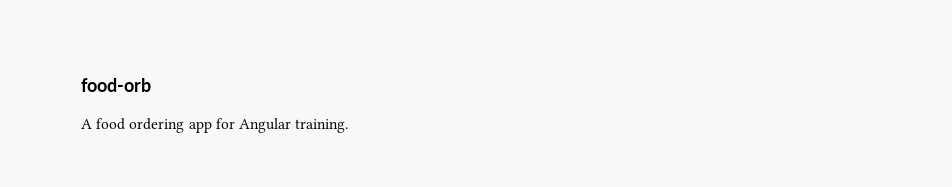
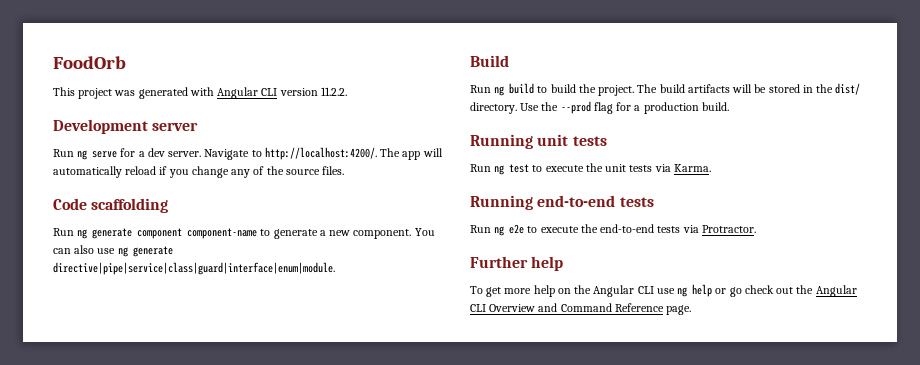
[81,78,151,92] [81,118,349,133] food-orb // A food ordering app for Angular training. -> [53,56,126,69] [53,87,347,99] [53,119,199,134] [53,147,443,160] [53,166,345,178] [53,198,169,213] [53,228,435,239] [53,245,173,257] [53,262,335,275] [470,55,509,67] [470,83,861,96] [470,101,729,114] [470,134,607,149] [470,163,711,175] [470,195,654,210] [470,224,756,236] [470,256,564,271] [470,284,857,297] [470,303,692,315] FoodOrb // This project was generated with Angular CLI version 11.2.2. // Development server // Run ng serve for a dev server. Navigate to http://localhost:4200/. The app will automatically reload if you change any of the source files. // Code scaffolding // Run ng generate component component-name to generate a new component. You can also use ng generate directive|pipe|service|class|guard|interface|enum|module. // Build // Run ng build to build the project. The build artifacts will be stored in the dist/ directory. Use the --prod flag for a production build. // Running unit tests // Run ng test to execute the unit tests via Karma. // Running end-to-end tests // Run ng e2e to execute the end-to-end tests via Protractor. // Further help // To get more help on the Angular CLI use ng help or go check out the Angular CLI Overview and Command Reference page.

